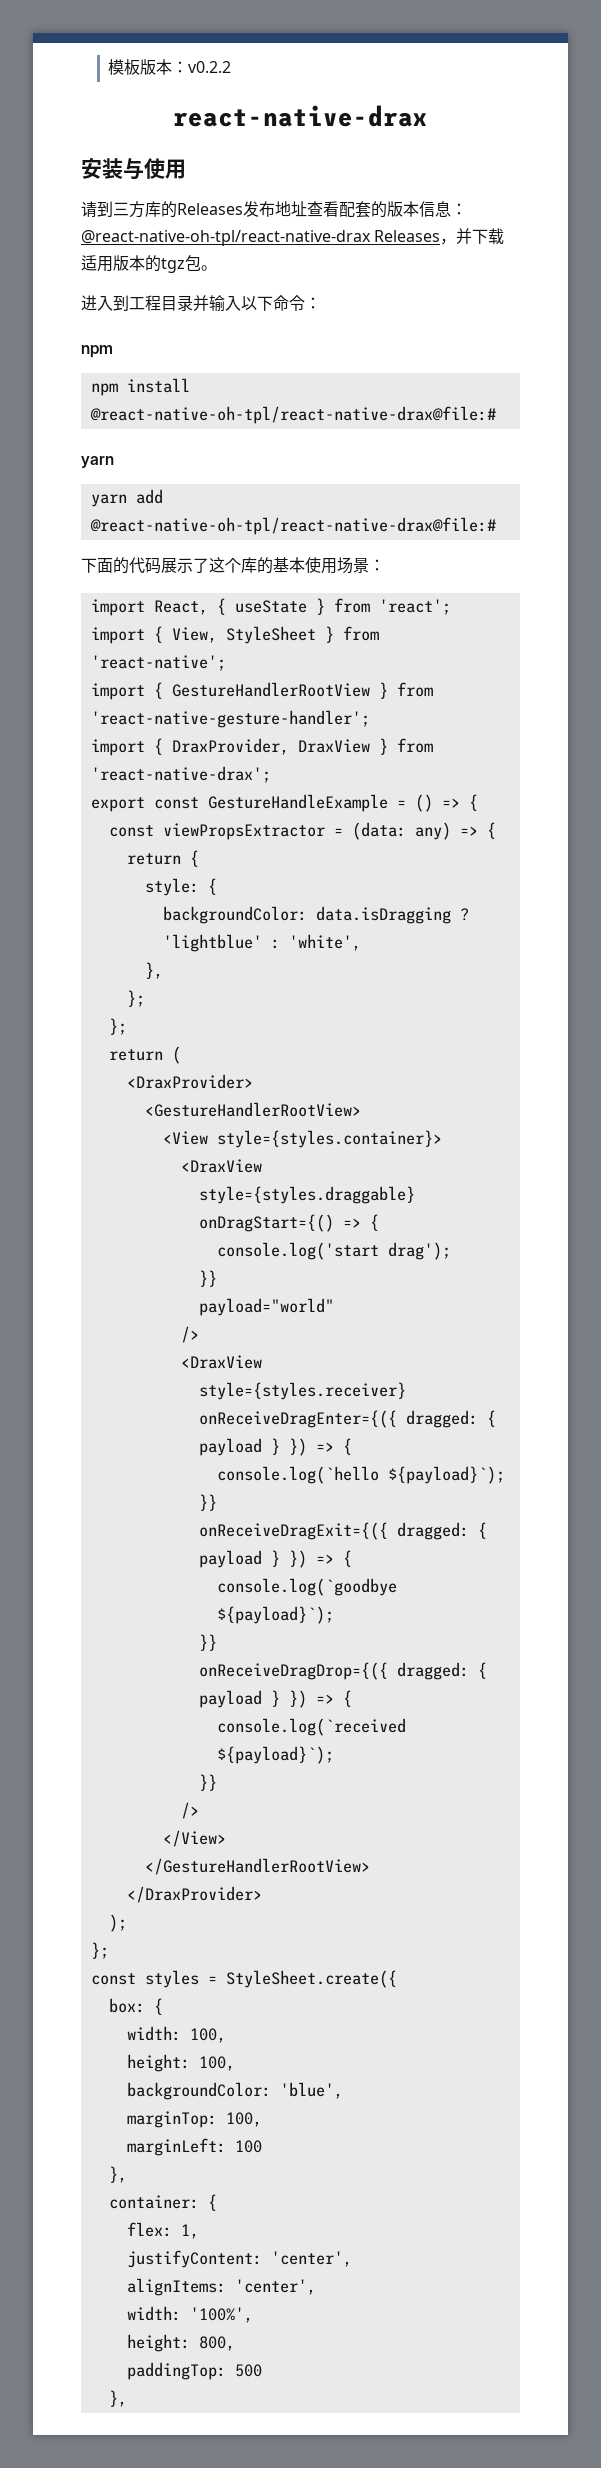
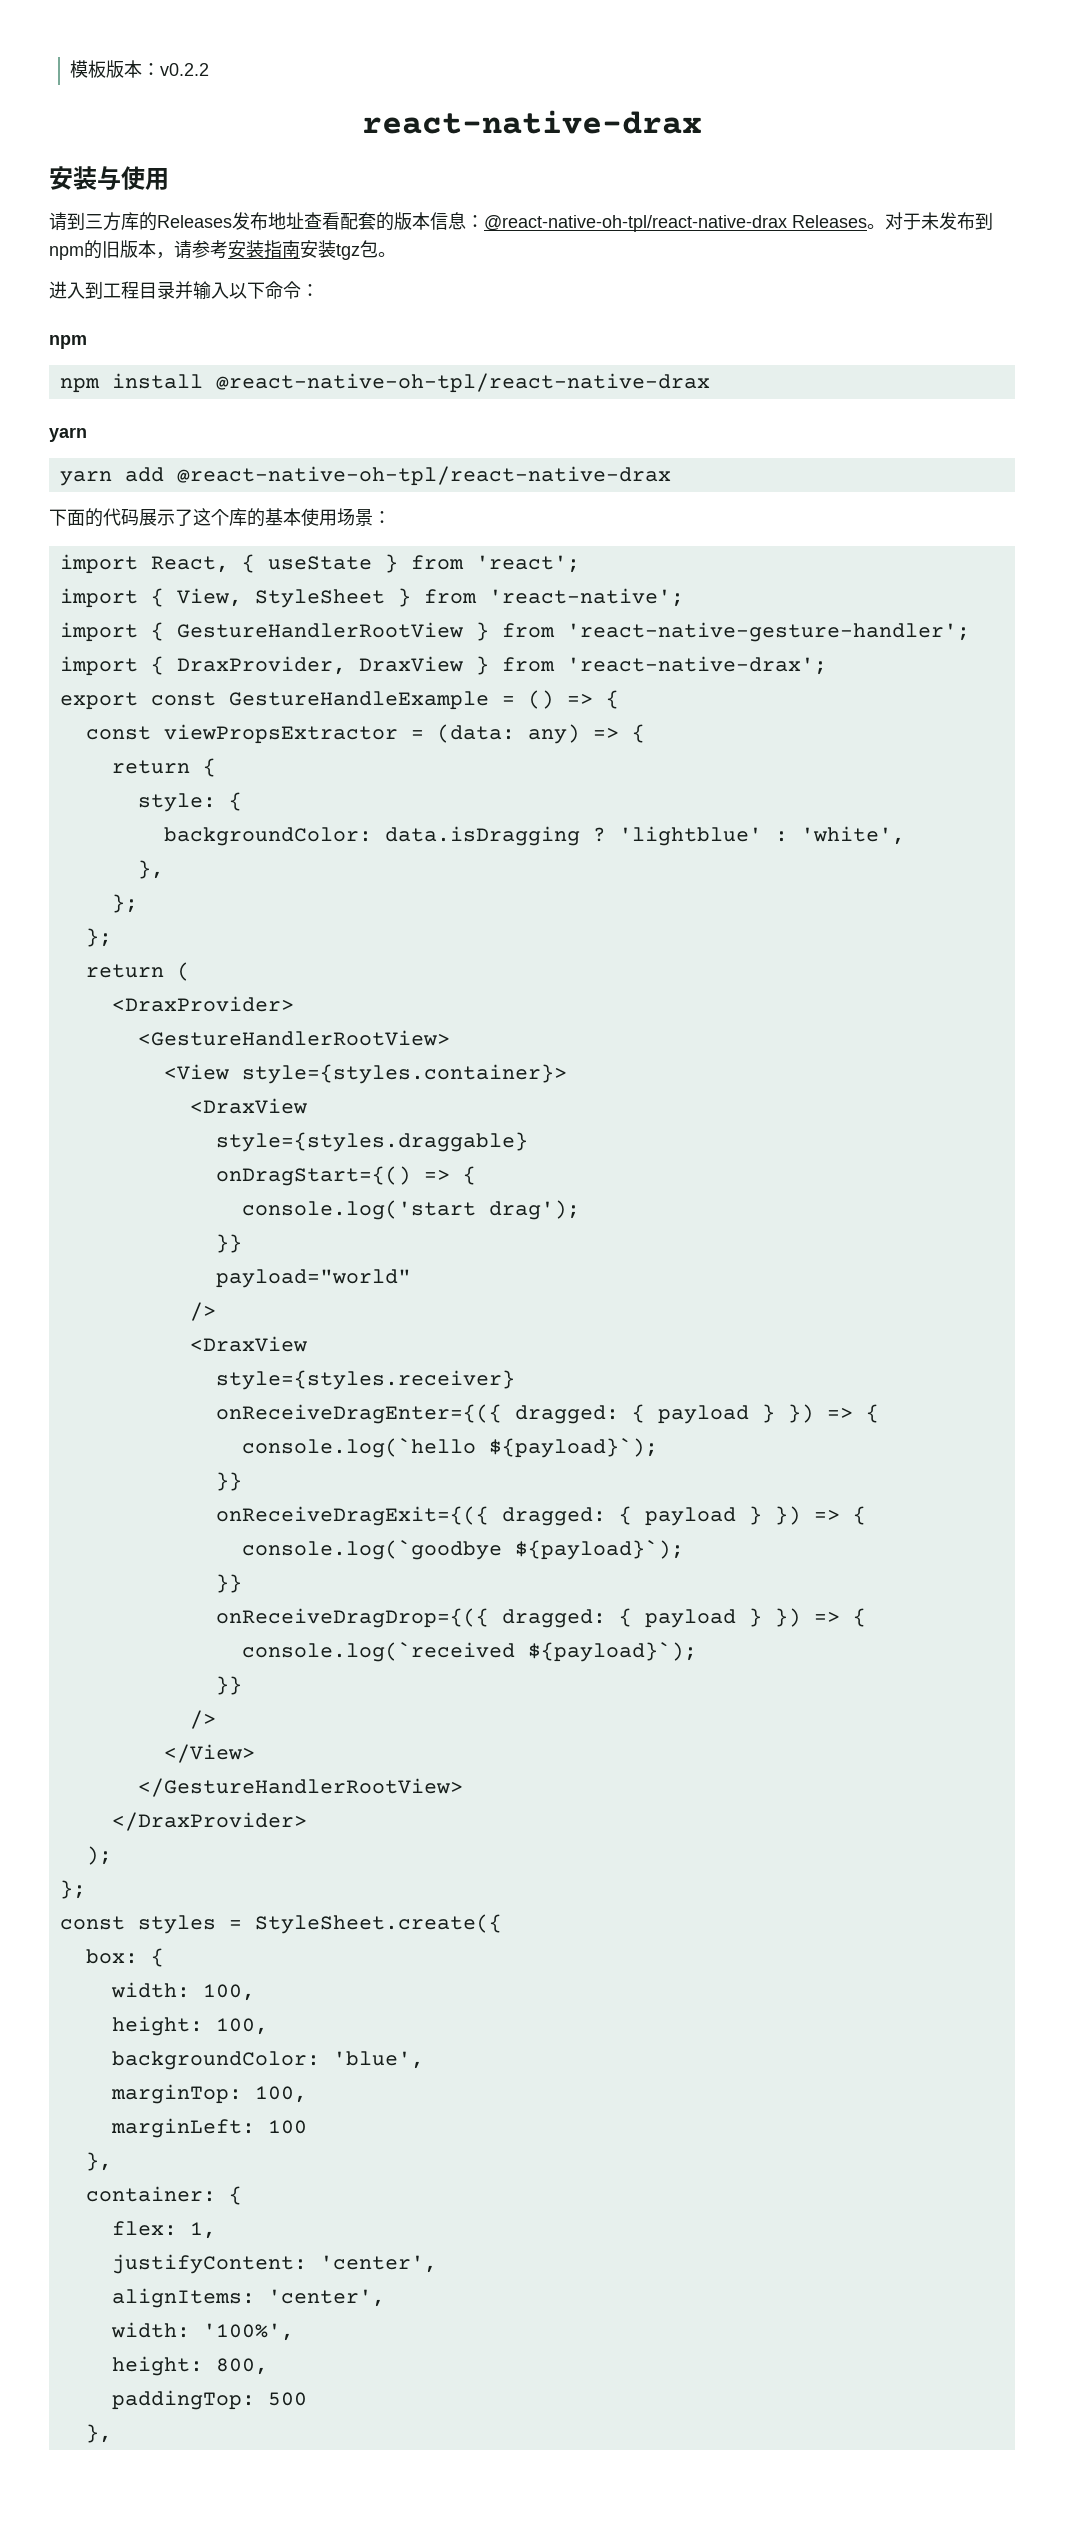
[440,228,505,245] [81,255,161,272] ，并下载适用版本的 -> [867,212,993,230] [49,240,336,260] 。对于未发布到npm的旧版本，请参考安装指南安装
[89,406,496,424] @react-native-oh-tpl/react-native-drax@file:# -> [215,373,710,393] @react-native-oh-tpl/react-native-drax
[89,517,496,535] @react-native-oh-tpl/react-native-drax@file:# -> [176,466,671,486] @react-native-oh-tpl/react-native-drax

